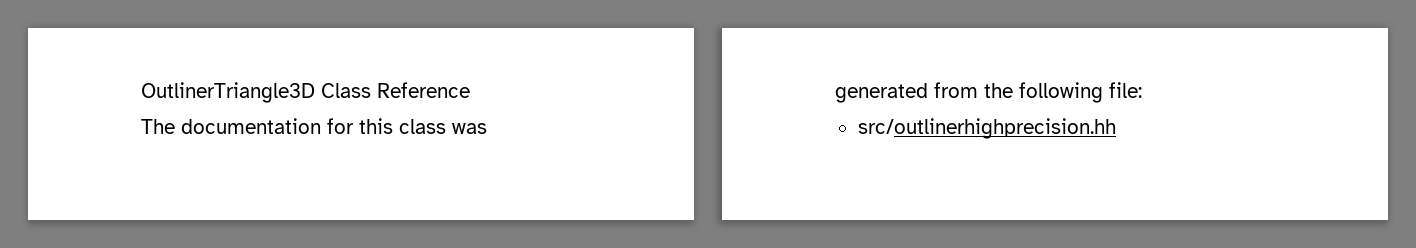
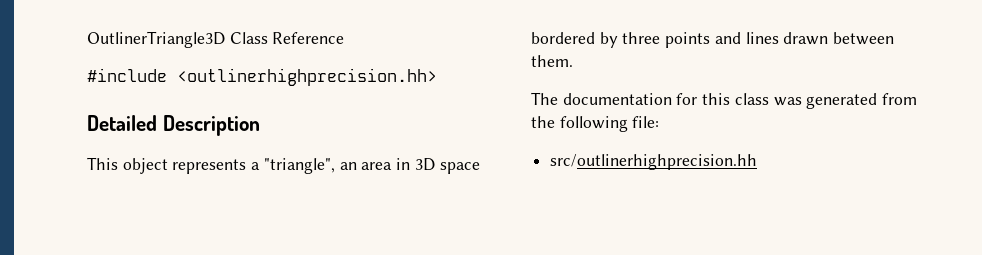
(470, 90) none -> [87,68,437,86] [87,115,260,136] [87,157,480,174] [531,32,895,48] [531,55,573,67] // #include <outlinerhighprecision.hh> // Detailed Description // This object represents a "triangle", an area in 3D space bordered by three points and lines drawn between them.

